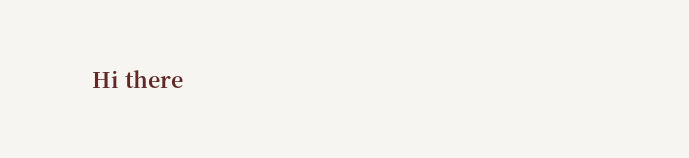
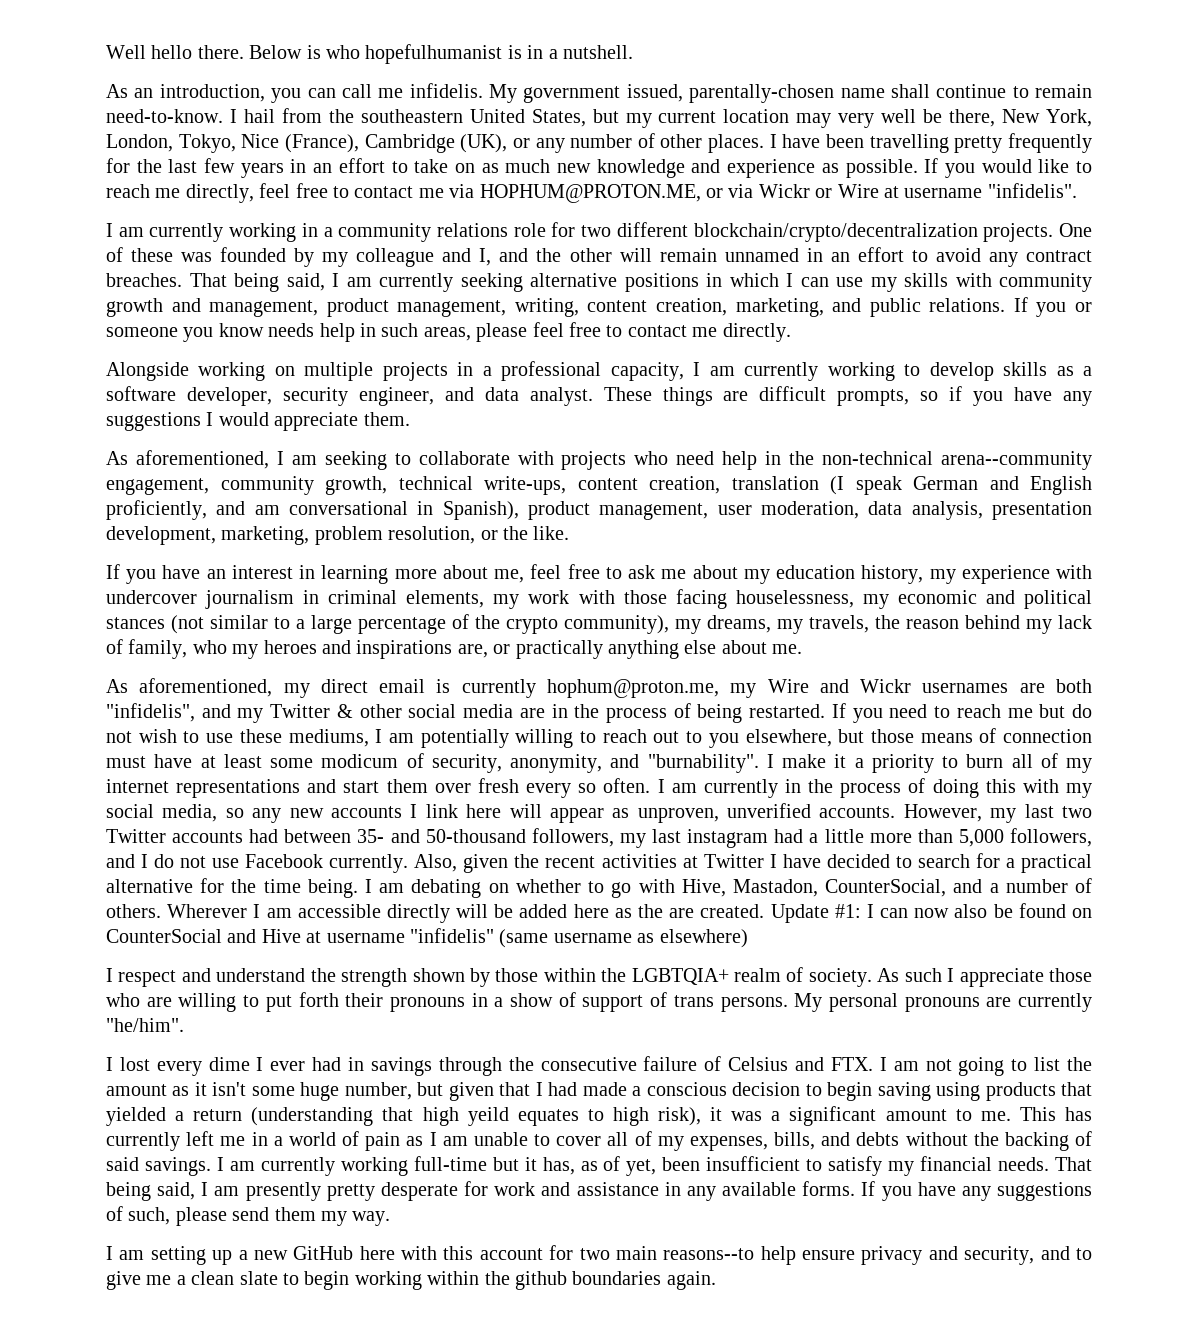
[92,70,183,88] Hi there -> [106,44,633,64] [106,83,1092,103] [106,108,1092,128] [106,133,1092,153] [106,158,1092,178] [106,183,1077,203] [106,222,1092,242] [106,247,1092,267] [106,273,1092,292] [106,297,1092,317] [106,322,791,342] [106,361,1092,381] [106,386,1092,406] [106,412,410,431] [106,450,1092,470] [106,476,1092,495] [106,500,1092,520] [106,526,570,545] [106,564,1092,584] [106,589,1092,609] [106,614,1092,634] [106,639,803,659] [106,678,1093,698] [106,703,1093,723] [106,728,1093,748] [106,753,1092,773] [106,778,1092,798] [106,803,1093,823] [106,828,1092,848] [106,853,1092,873] [106,878,1092,898] [106,903,1092,923] [106,928,748,948] [106,967,1093,987] [106,992,1093,1012] [106,1018,184,1032] [106,1056,1092,1076] [106,1082,1092,1101] [106,1106,1092,1126] [106,1131,1092,1151] [106,1156,1093,1176] [106,1181,1092,1201] [106,1206,391,1226] [106,1245,1093,1265] [106,1271,716,1290] Well hello there. Below is who hopefulhumanist is in a nutshell. // As an introduction, you can call me infidelis. My government issued, parentally-chosen name shall continue to remain need-to-know. I hail from the southeastern United States, but my current location may very well be there, New York, London, Tokyo, Nice (France), Cambridge (UK), or any number of other places. I have been travelling pretty frequently for the last few years in an effort to take on as much new knowledge and experience as possible. If you would like to reach me directly, feel free to contact me via HOPHUM@PROTON.ME, or via Wickr or Wire at username "infidelis". // I am currently working in a community relations role for two different blockchain/crypto/decentralization projects. One of these was founded by my colleague and I, and the other will remain unnamed in an effort to avoid any contract breaches. That being said, I am currently seeking alternative positions in which I can use my skills with community growth and management, product management, writing, content creation, marketing, and public relations. If you or someone you know needs help in such areas, please feel free to contact me directly. // Alongside working on multiple projects in a professional capacity, I am currently working to develop skills as a software developer, security engineer, and data analyst. These things are difficult prompts, so if you have any suggestions I would appreciate them. // As aforementioned, I am seeking to collaborate with projects who need help in the non-technical arena--community engagement, community growth, technical write-ups, content creation, translation (I speak German and English proficiently, and am conversational in Spanish), product management, user moderation, data analysis, presentation development, marketing, problem resolution, or the like. // If you have an interest in learning more about me, feel free to ask me about my education history, my experience with undercover journalism in criminal elements, my work with those facing houselessness, my economic and political stances (not similar to a large percentage of the crypto community), my dreams, my travels, the reason behind my lack of family, who my heroes and inspirations are, or practically anything else about me. // As aforementioned, my direct email is currently hophum@proton.me, my Wire and Wickr usernames are both "infidelis", and my Twitter & other social media are in the process of being restarted. If you need to reach me but do not wish to use these mediums, I am potentially willing to reach out to you elsewhere, but those means of connection must have at least some modicum of security, anonymity, and "burnability". I make it a priority to burn all of my internet representations and start them over fresh every so often. I am currently in the process of doing this with my social media, so any new accounts I link here will appear as unproven, unverified accounts. However, my last two Twitter accounts had between 35- and 50-thousand followers, my last instagram had a little more than 5,000 followers, and I do not use Facebook currently. Also, given the recent activities at Twitter I have decided to search for a practical alternative for the time being. I am debating on whether to go with Hive, Mastadon, CounterSocial, and a number of others. Wherever I am accessible directly will be added here as the are created. Update #1: I can now also be found on CounterSocial and Hive at username "infidelis" (same username as elsewhere) // I respect and understand the strength shown by those within the LGBTQIA+ realm of society. As such I appreciate those who are willing to put forth their pronouns in a show of support of trans persons. My personal pronouns are currently "he/him". // I lost every dime I ever had in savings through the consecutive failure of Celsius and FTX. I am not going to list the amount as it isn't some huge number, but given that I had made a conscious decision to begin saving using products that yielded a return (understanding that high yeild equates to high risk), it was a significant amount to me. This has currently left me in a world of pain as I am unable to cover all of my expenses, bills, and debts without the backing of said savings. I am currently working full-time but it has, as of yet, been insufficient to satisfy my financial needs. That being said, I am presently pretty desperate for work and assistance in any available forms. If you have any suggestions of such, please send them my way. // I am setting up a new GitHub here with this account for two main reasons--to help ensure privacy and security, and to give me a clean slate to begin working within the github boundaries again.

